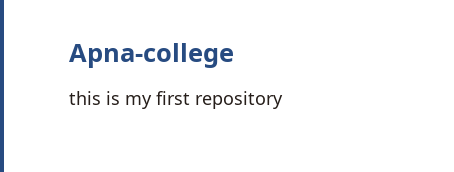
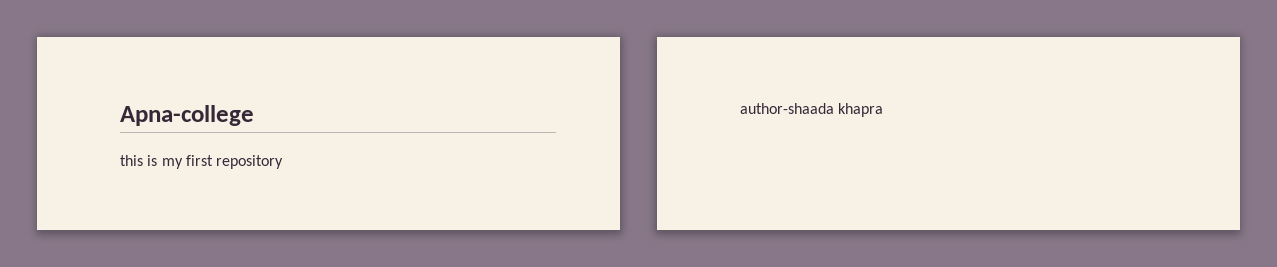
(283, 100) none -> [740,103,884,117] // author-shaada khapra

